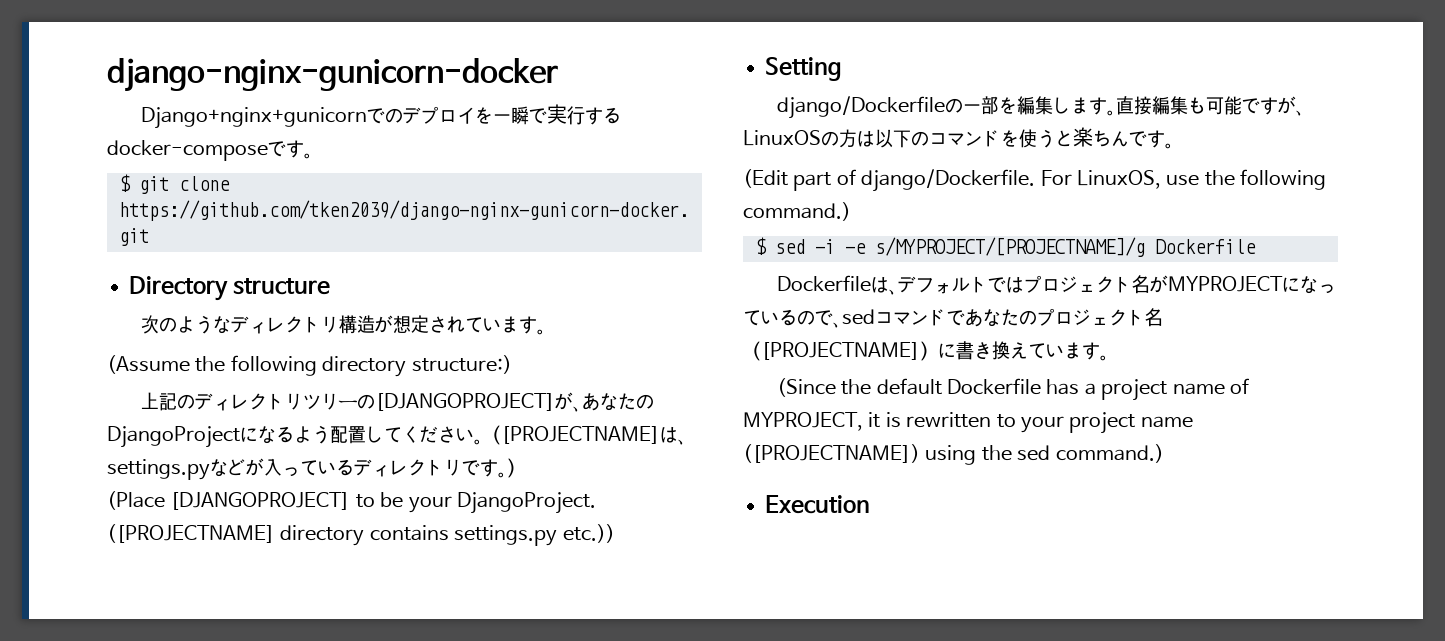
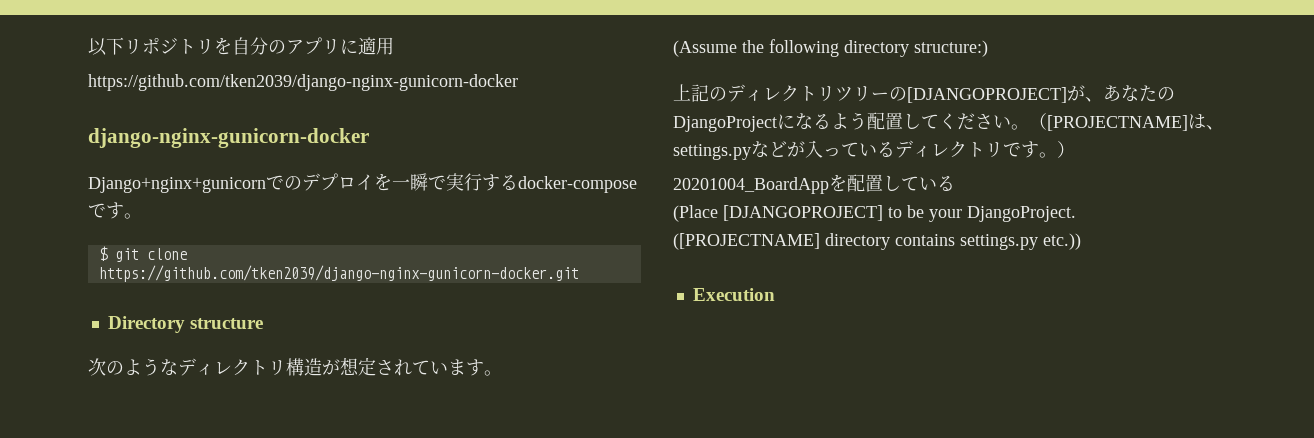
(107, 75) none -> [88,37,394,56] [88,74,518,91] 以下リポジトリを自分のアプリに適用 // https://github.com/tken2039/django-nginx-gunicorn-docker //
(525, 468) none -> [673,174,955,194] // 20201004_BoardAppを配置している
[765,57,842,81] [776,95,1305,119] [743,127,1174,149] [743,169,1327,192] [743,202,851,221] [755,237,1256,257] [776,275,1336,295] [743,308,1163,328] [743,341,1109,361] [776,378,1249,401] [743,412,1193,434] [743,444,1164,465] // Setting // django/Dockerfileの一部を編集します。直接編集も可能ですが、LinuxOSの方は以下のコマンドを使うと楽ちんです。 // (Edit part of django/Dockerfile. For LinuxOS, use the following command.) // $ sed -i -e s/MYPROJECT/[PROJECTNAME]/g Dockerfile // Dockerfileは、デフォルトではプロジェクト名がMYPROJECTになっているので、sedコマンドであなたのプロジェクト名（[PROJECTNAME]）に書き換えています。 // (Since the default Dockerfile has a project name of MYPROJECT, it is rewritten to your project name ([PROJECTNAME]) using the sed command.) -> (1081, 241) none

